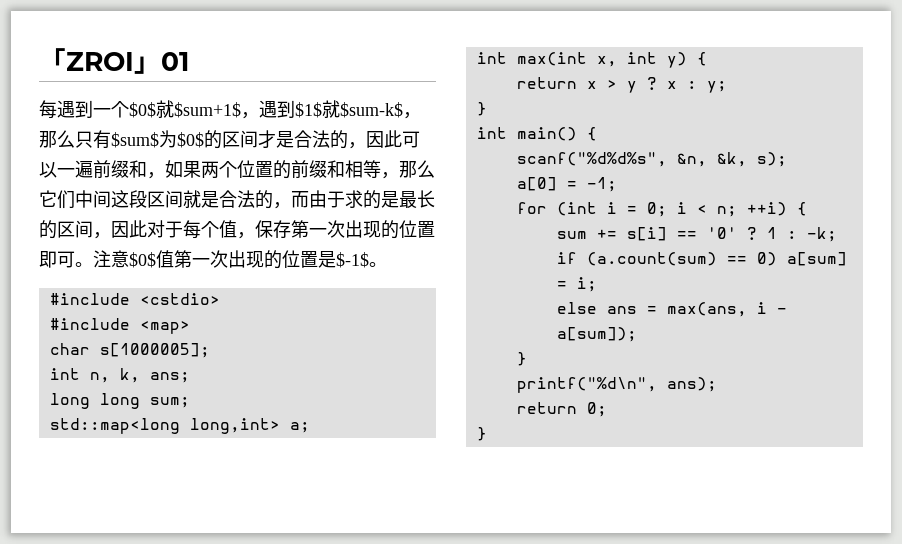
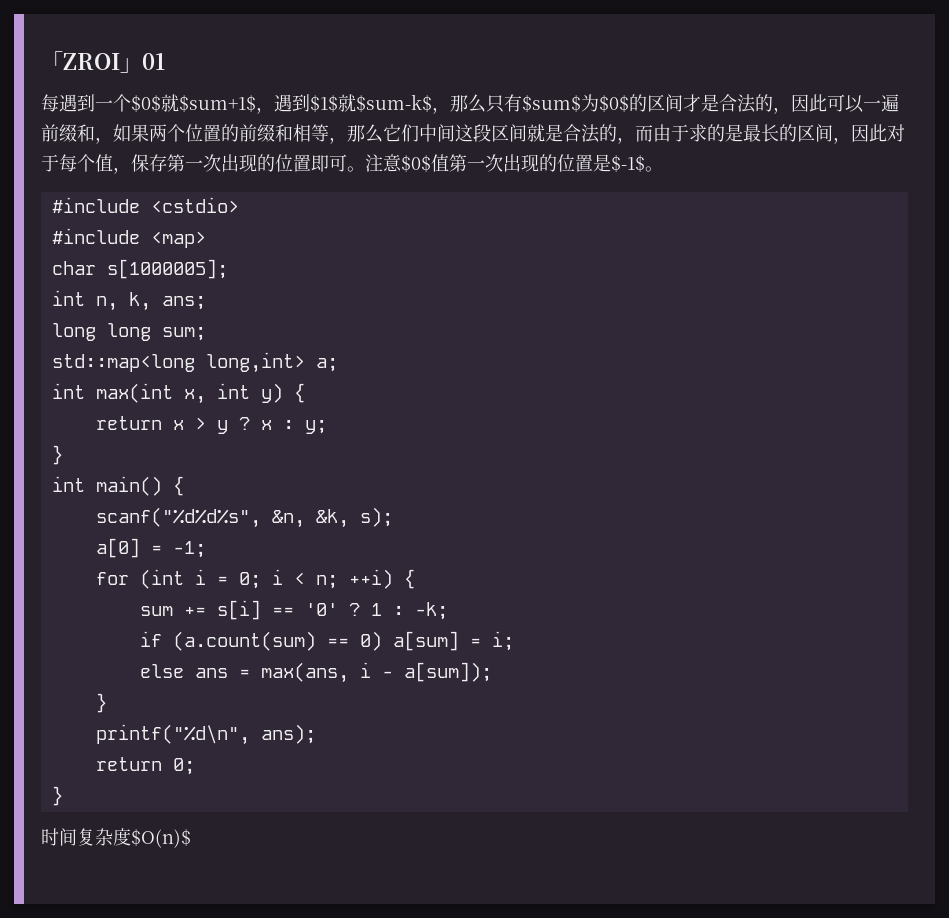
(487, 434) none -> [41,828,191,848] // 时间复杂度$O(n)$

